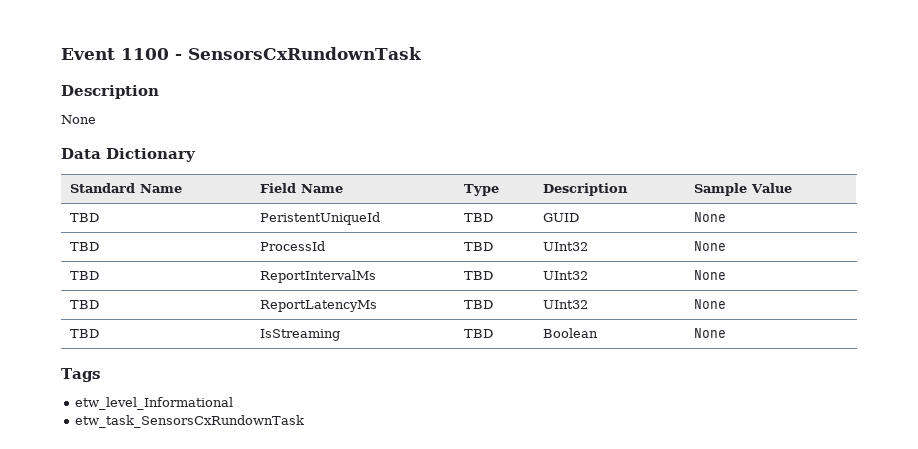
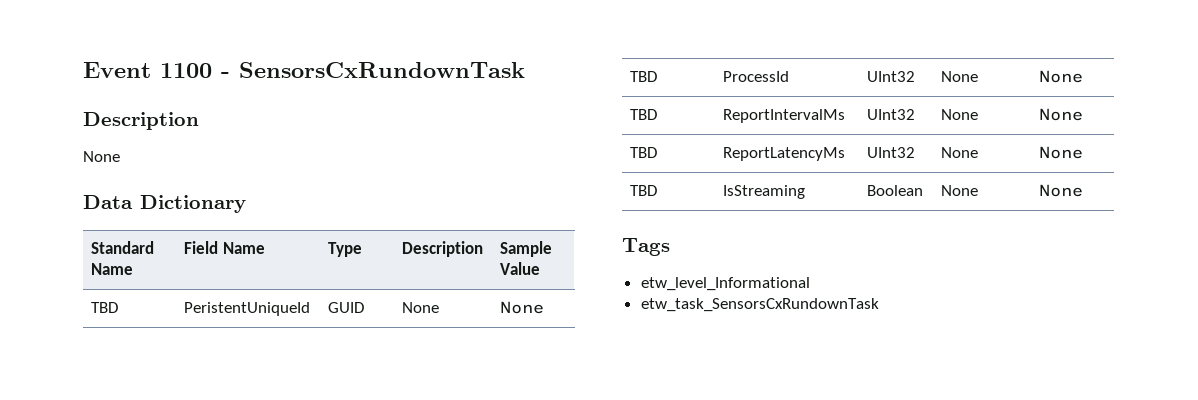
[464,213,494,222] [543,213,580,222] TBD | GUID -> [328,302,365,313] [402,302,440,313] GUID | None
[464,242,494,251] [543,242,589,251] TBD | UInt32 -> [867,71,916,82] [941,71,979,82] UInt32 | None
[464,271,494,280] [543,271,589,280] TBD | UInt32 -> [867,109,916,120] [941,109,979,120] UInt32 | None
[464,300,494,309] [543,300,589,309] TBD | UInt32 -> [867,147,916,158] [941,147,979,158] UInt32 | None
[464,329,494,338] [543,328,599,338] TBD | Boolean -> [867,185,924,196] [941,185,979,196] Boolean | None

